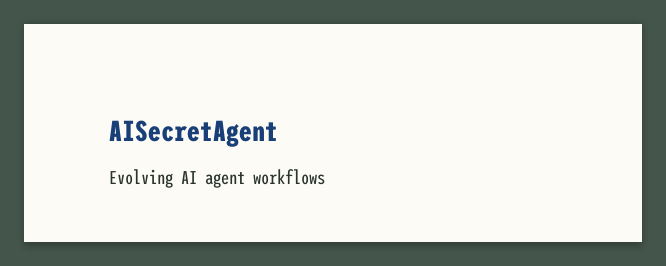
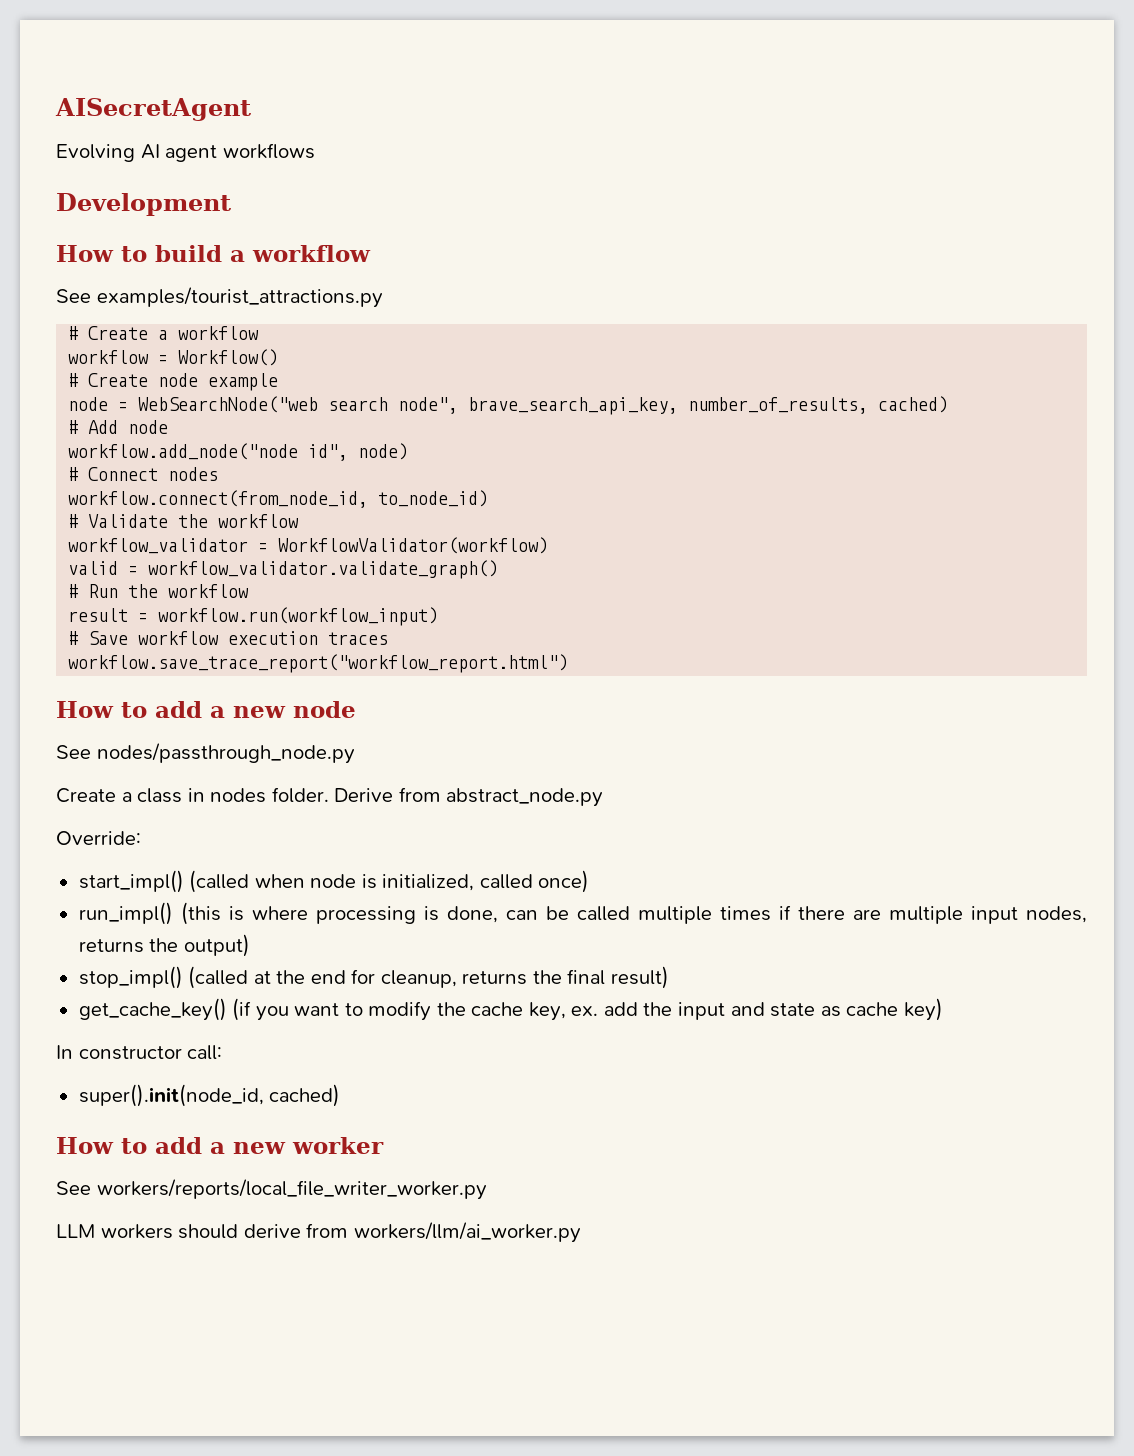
(325, 177) none -> [56,193,231,216] [56,245,371,262] [56,287,383,308] [68,326,260,340] [68,349,279,366] [68,373,279,391] [68,396,949,415] [68,420,169,434] [68,443,409,461] [68,467,219,481] [68,490,489,508] [68,514,300,528] [68,537,549,554] [68,560,499,579] [68,584,250,598] [68,607,439,626] [68,631,389,645] [68,654,569,673] [56,701,356,718] [56,743,355,764] [56,787,604,807] [56,831,141,845] [78,870,590,893] [78,902,1087,925] [78,934,250,957] [78,966,669,989] [78,998,943,1021] [56,1045,223,1060] [78,1084,341,1107] [56,1137,384,1154] [56,1179,487,1200] [56,1222,581,1243] // Development // How to build a workflow // See examples/tourist_attractions.py // # Create a workflow // workflow = Workflow() // # Create node example // node = WebSearchNode("web search node", brave_search_api_key, number_of_results, cached) // # Add node // workflow.add_node("node id", node) // # Connect nodes // workflow.connect(from_node_id, to_node_id) // # Validate the workflow // workflow_validator = WorkflowValidator(workflow) // valid = workflow_validator.validate_graph() // # Run the workflow // result = workflow.run(workflow_input) // # Save workflow execution traces // workflow.save_trace_report("workflow_report.html") // How to add a new node // See nodes/passthrough_node.py // Create a class in nodes folder. Derive from abstract_node.py // Override: // start_impl() (called when node is initialized, called once) // run_impl() (this is where processing is done, can be called multiple times if there are multiple input nodes, returns the output) // stop_impl() (called at the end for cleanup, returns the final result) // get_cache_key() (if you want to modify the cache key, ex. add the input and state as cache key) // In constructor call: // super().init(node_id, cached) // How to add a new worker // See workers/reports/local_file_writer_worker.py // LLM workers should derive from workers/llm/ai_worker.py

